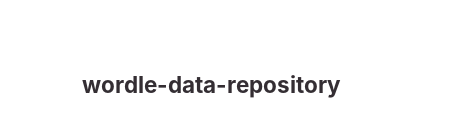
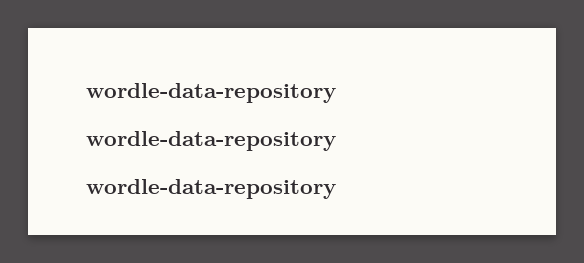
[82,75,341,98] wordle-data-repository -> [86,83,336,103] [86,131,336,151] [86,179,336,199] wordle-data-repository // wordle-data-repository // wordle-data-repository

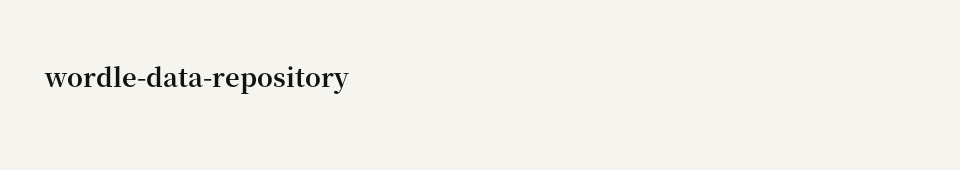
[86,83,336,103] [86,131,336,151] [86,179,336,199] wordle-data-repository // wordle-data-repository // wordle-data-repository -> [44,66,349,94] wordle-data-repository

